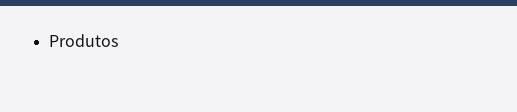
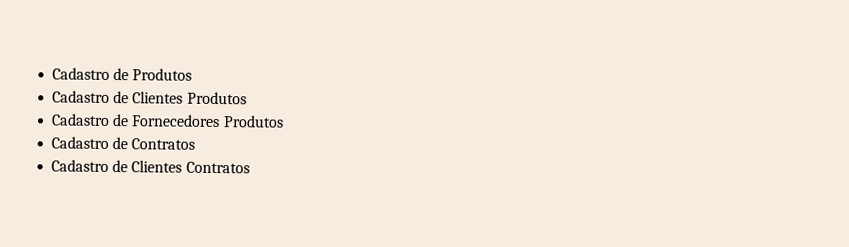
[48,34,118,47] Produtos -> [52,67,193,81] [52,90,247,105] [51,113,284,128] [51,136,196,150] [51,159,250,174] Cadastro de Produtos // Cadastro de Clientes Produtos // Cadastro de Fornecedores Produtos // Cadastro de Contratos // Cadastro de Clientes Contratos

